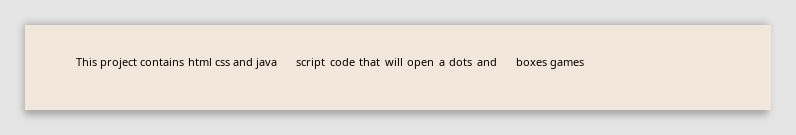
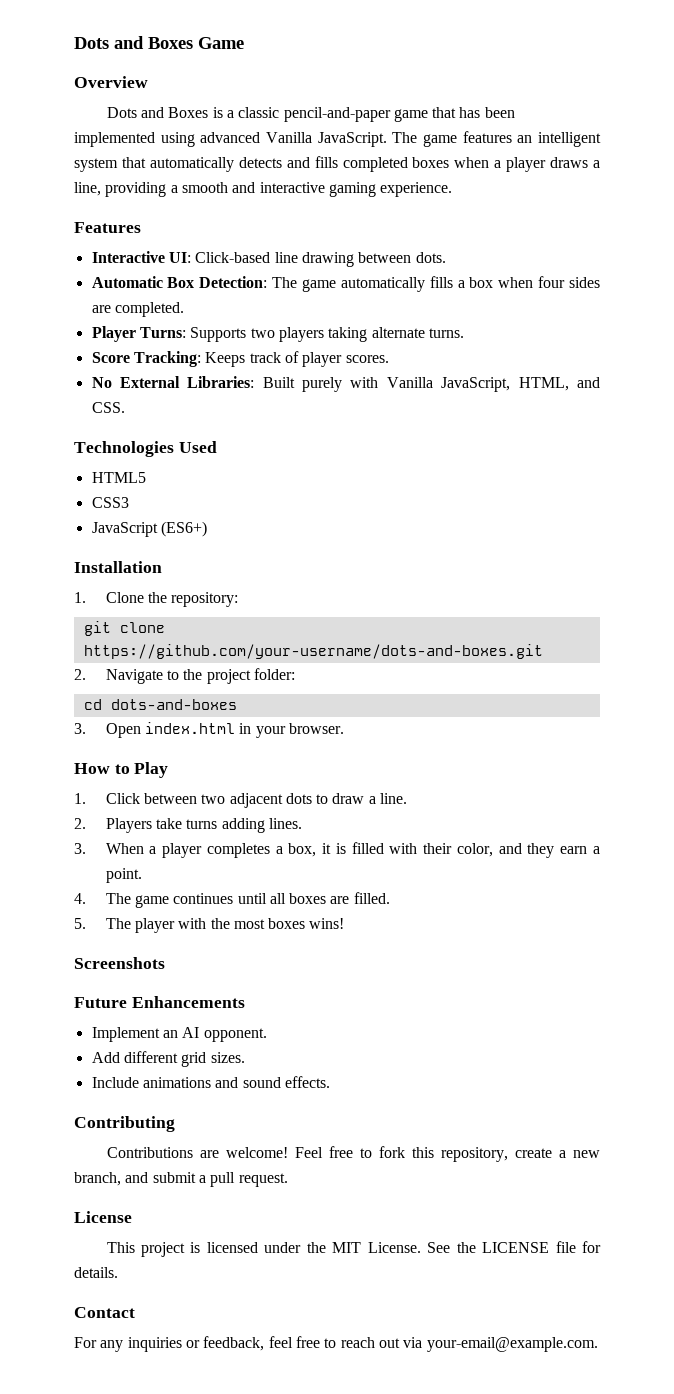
[76,58,584,69] This project contains html css and java script code that will open a dots and boxes games -> [74,36,244,49] [74,76,148,88] [106,107,515,122] [74,131,601,147] [74,156,600,172] [74,182,453,197] [74,222,141,233] [91,251,446,267] [91,276,601,292] [91,302,184,317] [91,326,464,342] [91,351,389,367] [91,376,600,392] [91,402,125,413] [74,441,217,457] [91,472,146,483] [91,497,129,508] [91,521,207,537] [74,561,162,573] [74,592,239,607] [83,621,165,636] [83,644,543,659] [74,668,295,684] [83,699,237,710] [74,722,344,738] [74,762,169,778] [74,793,408,808] [74,818,302,833] [74,842,600,858] [105,868,142,883] [74,892,390,908] [74,918,345,933] [74,957,165,969] [74,996,245,1008] [91,1027,267,1042] [91,1051,245,1067] [91,1076,330,1088] [74,1116,175,1132] [106,1146,601,1162] [74,1172,288,1187] [74,1211,132,1223] [106,1241,602,1257] [74,1267,118,1278] [74,1307,135,1318] [74,1336,598,1352] Dots and Boxes Game // Overview // Dots and Boxes is a classic pencil-and-paper game that has been implemented using advanced Vanilla JavaScript. The game features an intelligent system that automatically detects and fills completed boxes when a player draws a line, providing a smooth and interactive gaming experience. // Features // Interactive UI: Click-based line drawing between dots. // Automatic Box Detection: The game automatically fills a box when four sides are completed. // Player Turns: Supports two players taking alternate turns. // Score Tracking: Keeps track of player scores. // No External Libraries: Built purely with Vanilla JavaScript, HTML, and CSS. // Technologies Used // HTML5 // CSS3 // JavaScript (ES6+) // Installation // 1. Clone the repository: // git clone https://github.com/your-username/dots-and-boxes.git // 2. Navigate to the project folder: // cd dots-and-boxes // 3. Open index.html in your browser. // How to Play // 1. Click between two adjacent dots to draw a line. // 2. Players take turns adding lines. // 3. When a player completes a box, it is filled with their color, and they earn a point. // 4. The game continues until all boxes are filled. // 5. The player with the most boxes wins! // Screenshots // Future Enhancements // Implement an AI opponent. // Add different grid sizes. // Include animations and sound effects. // Contributing // Contributions are welcome! Feel free to fork this repository, create a new branch, and submit a pull request. // License // This project is licensed under the MIT License. See the LICENSE file for details. // Contact // For any inquiries or feedback, feel free to reach out via your-email@example.com.

